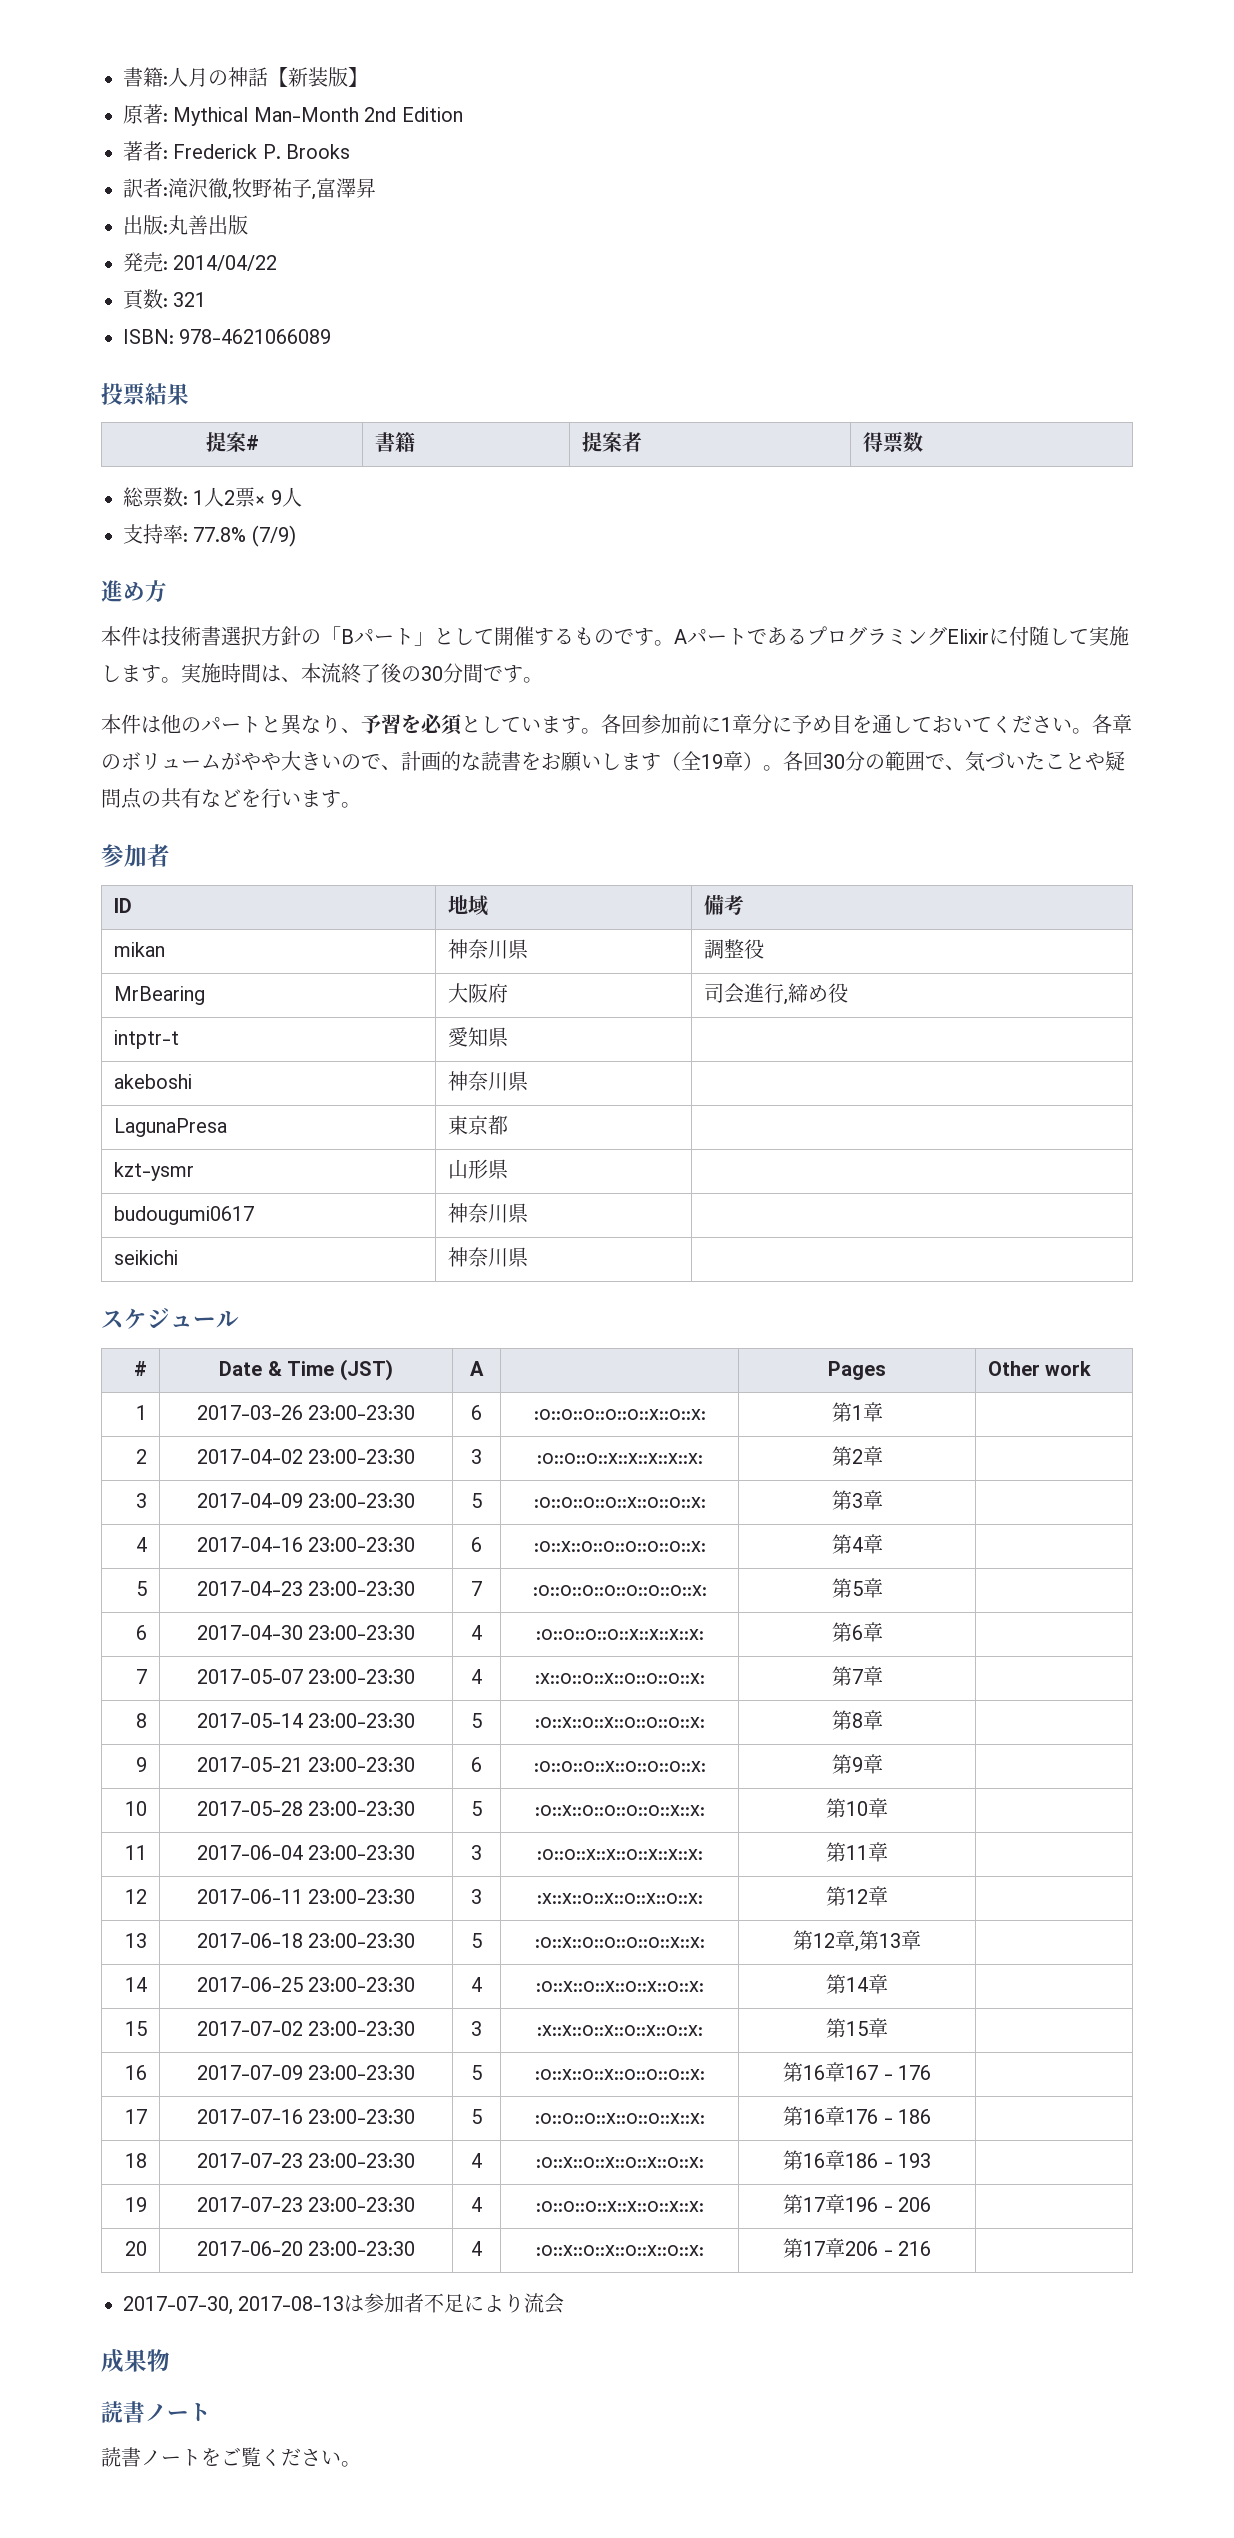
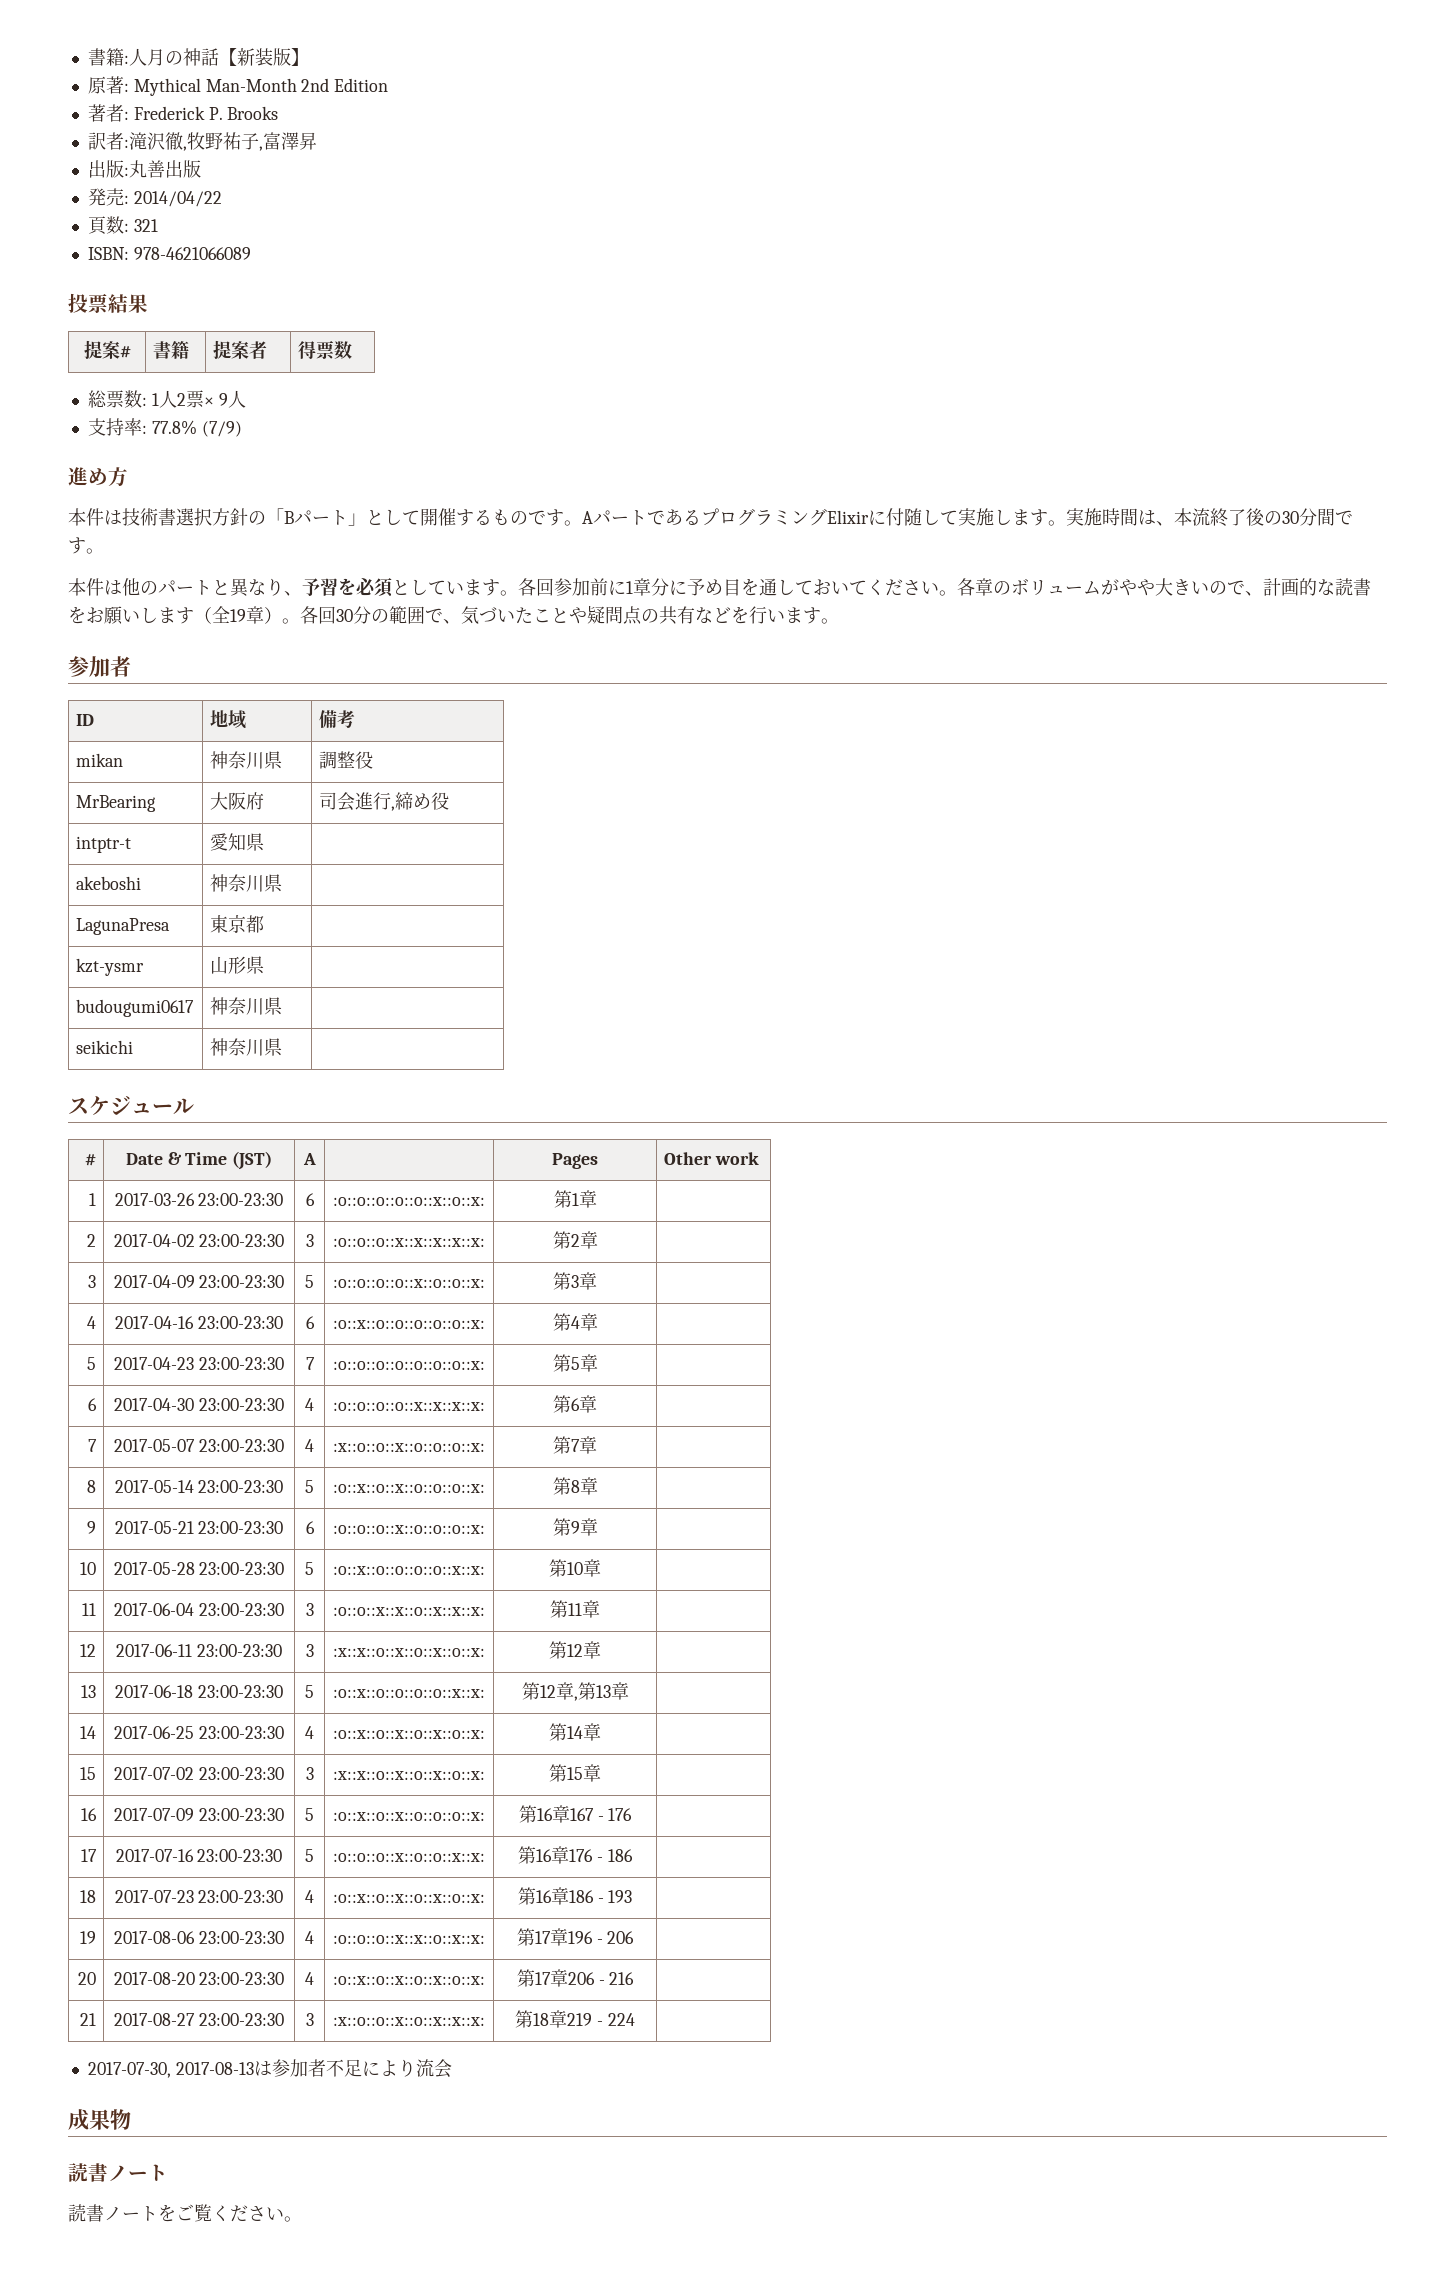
[196,2197,303,2212] 2017-07-23 -> [114,1931,196,1944] 2017-08-06
[196,2241,303,2256] 2017-06-20 -> [113,1972,195,1985] 2017-08-20
(931, 2248) none -> [79,2013,96,2026] [114,2013,284,2026] [305,2013,314,2026] [333,2017,485,2026] [515,2010,635,2028] // 21 | 2017-08-27 23:00-23:30 | 3 | :x::o::o::x::o::x::x::x: | 第18章219 - 224 |

